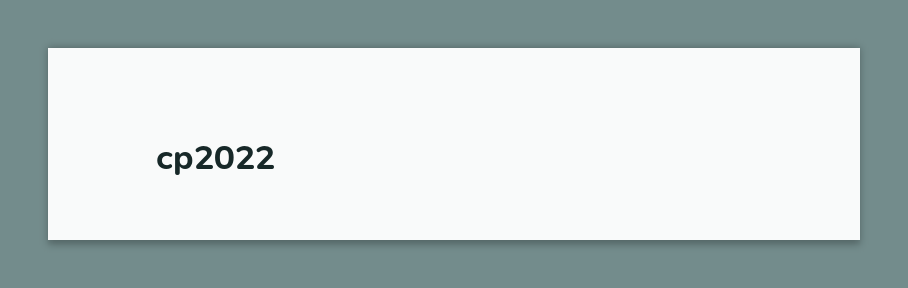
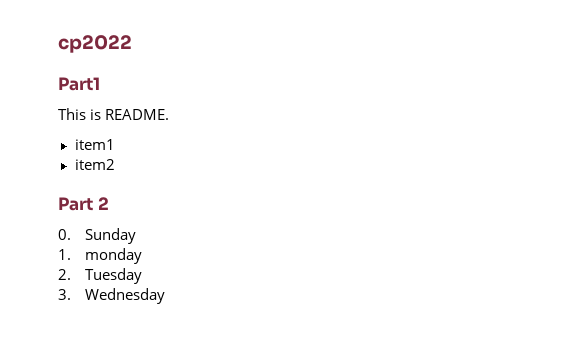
(275, 160) none -> [58,77,100,91] [58,108,170,120] [74,139,115,150] [74,159,115,170] [58,197,109,211] [58,228,136,244] [58,248,142,264] [58,268,142,284] [58,288,165,304] // Part1 // This is README. // item1 // item2 // Part 2 // 0. Sunday // 1. monday // 2. Tuesday // 3. Wednesday

